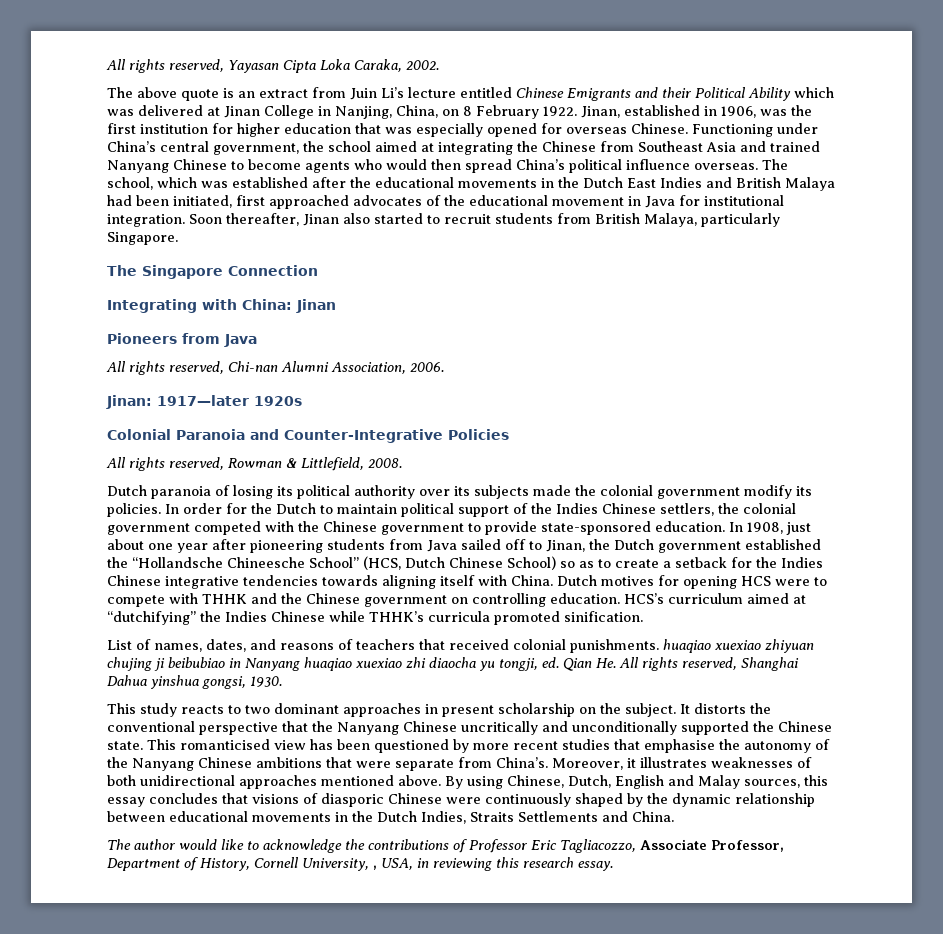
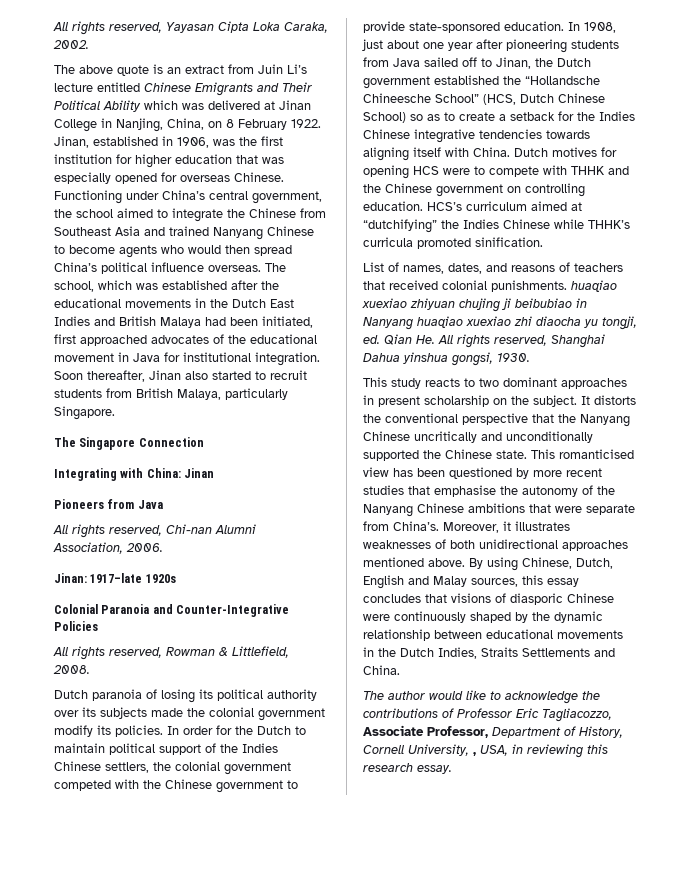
[662,87,692,98] their -> [282,82,312,92] Their
[421,142,513,155] at integrating -> [157,208,223,222] to integrate
[157,395,249,406] 1917—later -> [90,573,143,583] 1917–late

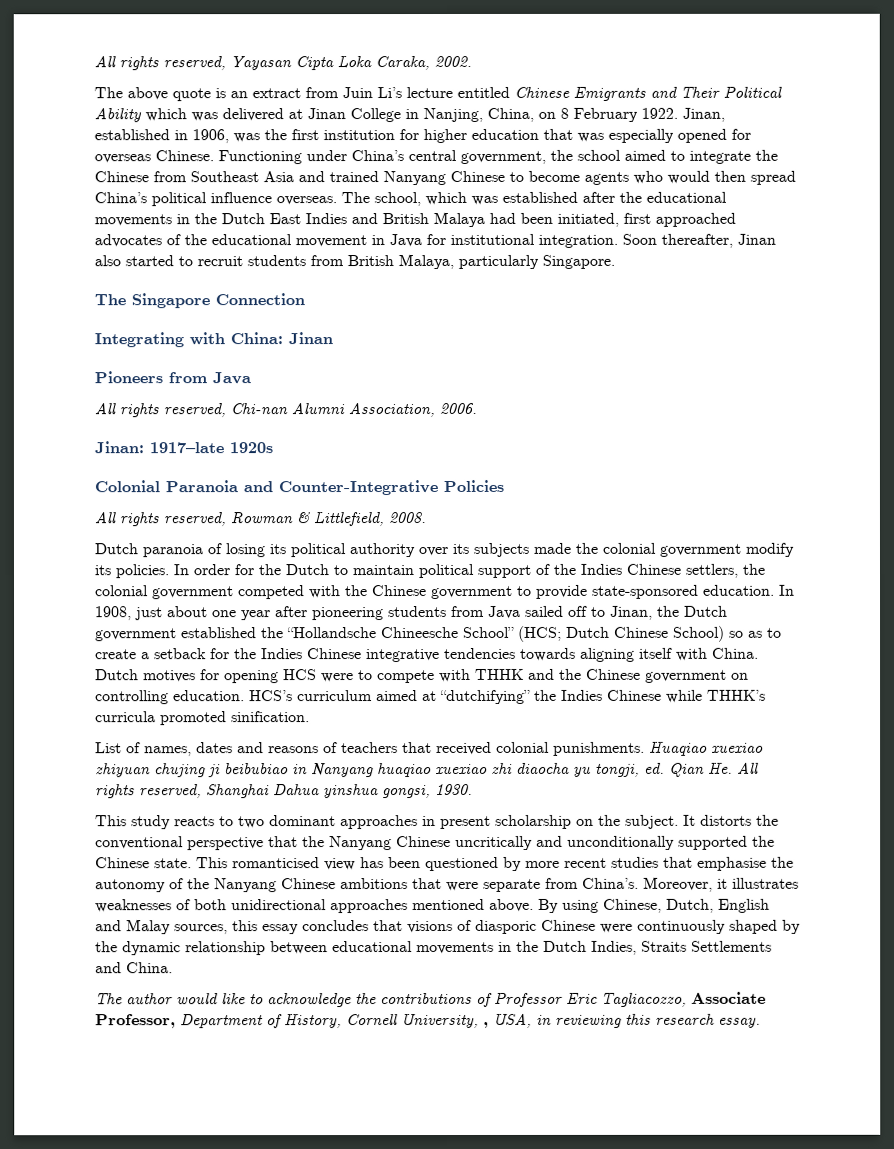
[483,94,516,105] (HCS, -> [518,625,562,642] (HCS;
[448,263,482,274] dates, -> [196,742,233,754] dates
[571,280,617,292] huaqiao -> [649,741,708,756] Huaqiao

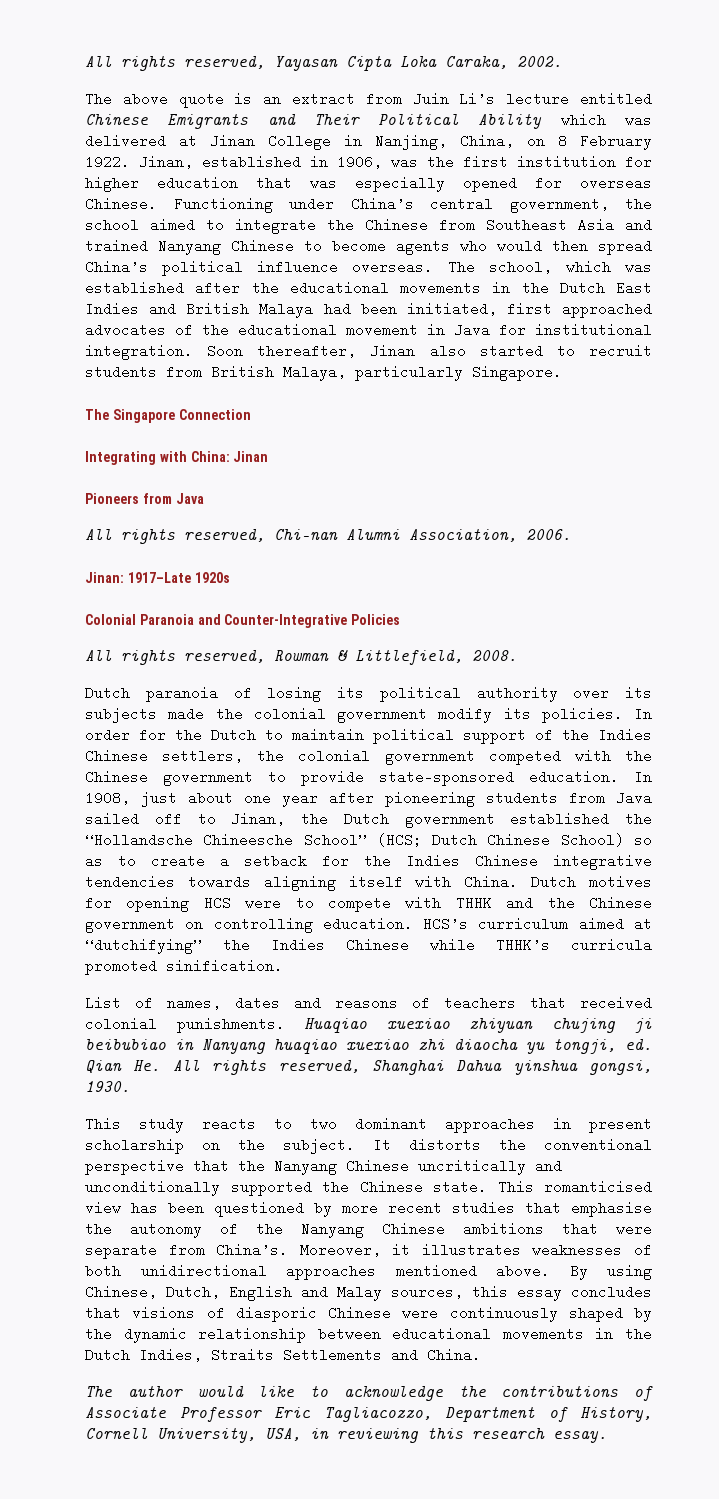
[149,442,224,454] 1917–late -> [127,572,191,583] 1917–Late
(493, 999) none -> [85,1407,166,1418] Associate
[691,991,766,1004] [95,1014,176,1029] Associate Professor, -> (432, 1414) none
[483,1021,489,1028] , -> (256, 1435) none

